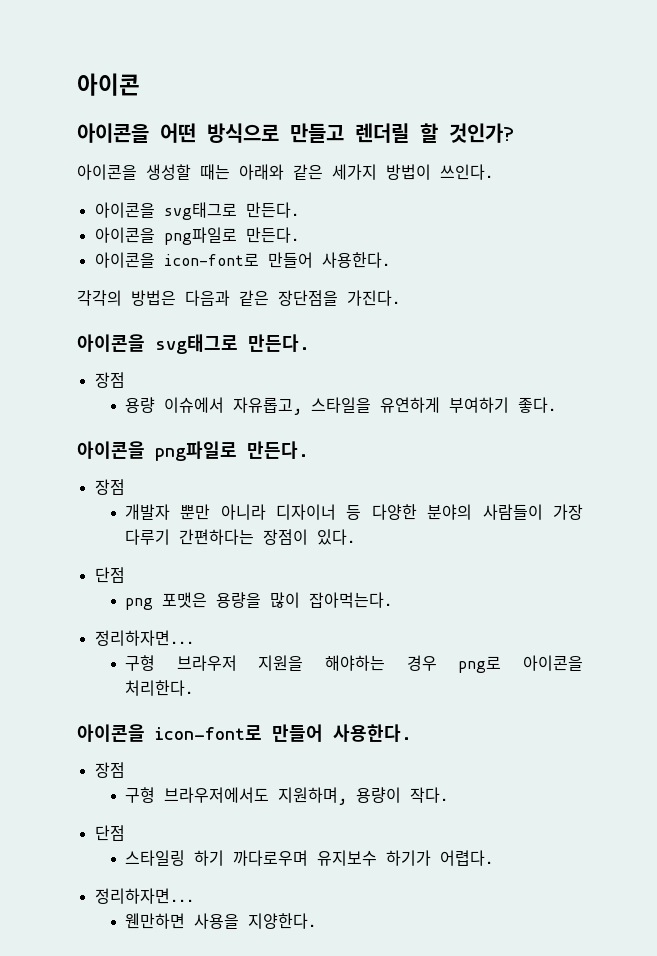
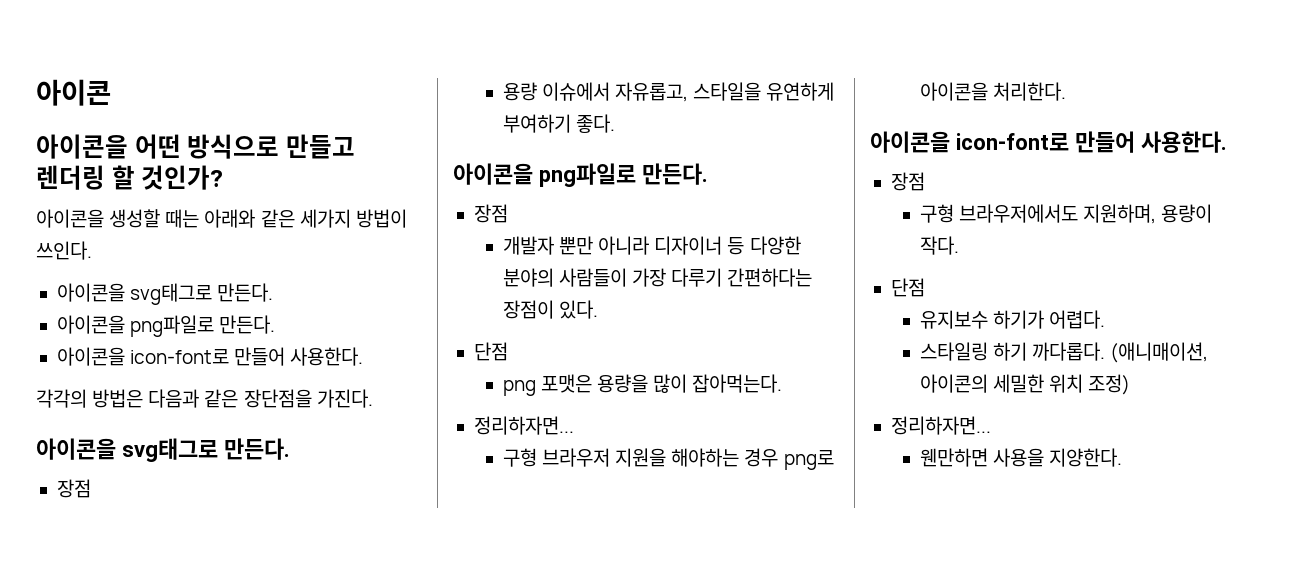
[355,123,409,143] 렌더릴 -> [36,165,105,190] 렌더링
[124,850,308,866] 스타일링 하기 까다로우며 -> (925, 287) none
(493, 858) none -> [919,342,1209,363] [919,374,1131,395] // 스타일링 하기 까다롭다. (애니매이션, 아이콘의 세밀한 위치 조정)

